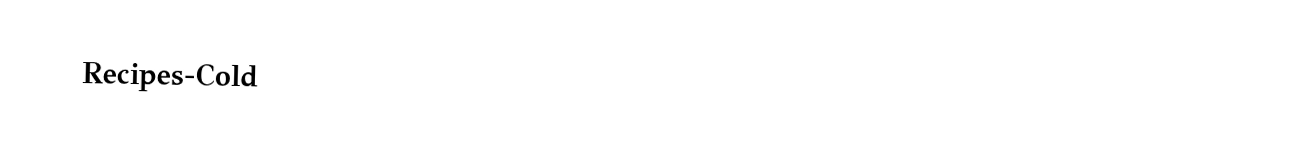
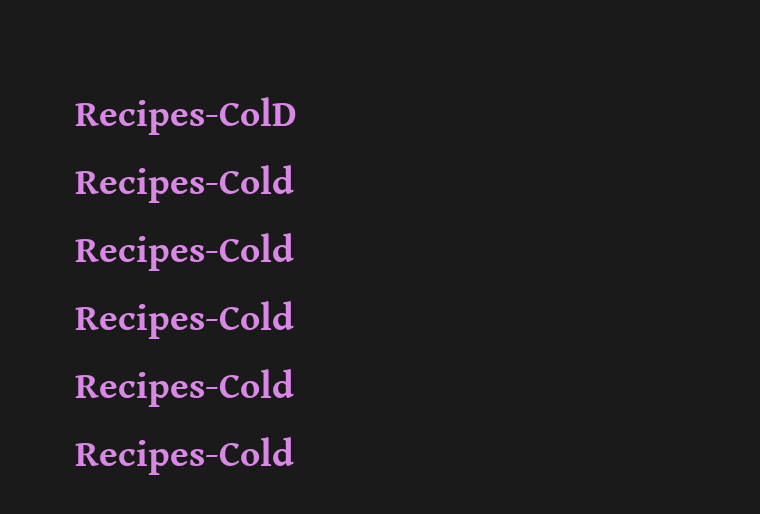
[81,60,259,94] Recipes-Cold -> [75,97,297,135] [75,165,294,203] [75,233,294,271] [75,301,294,339] [75,369,294,407] [75,437,294,475] Recipes-ColD // Recipes-Cold // Recipes-Cold // Recipes-Cold // Recipes-Cold // Recipes-Cold

